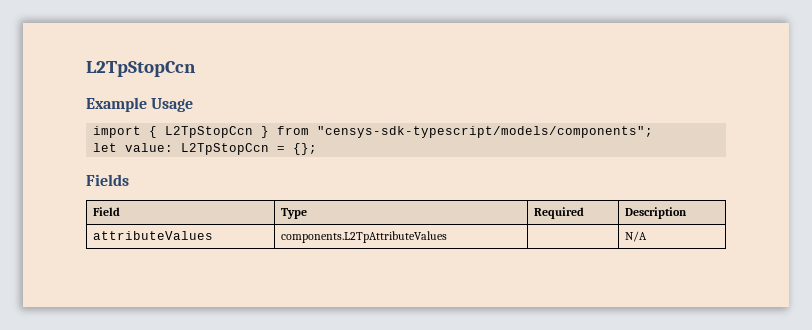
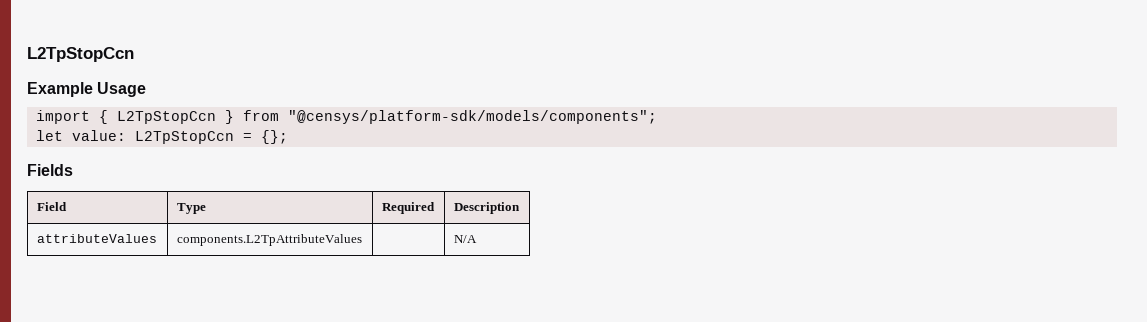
[317,126,654,138] "censys-sdk-typescript/models/components"; -> [287,110,657,124] "@censys/platform-sdk/models/components";

